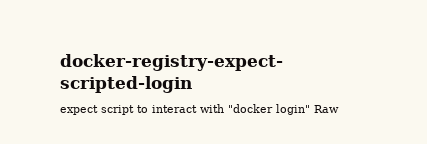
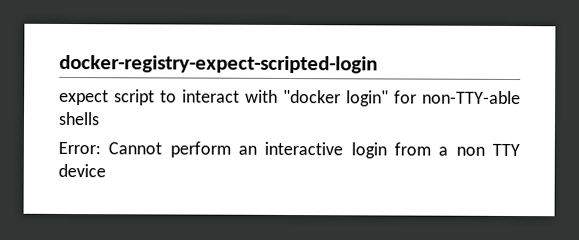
[314,105,339,113] Raw -> [394,90,521,105] [58,111,100,126] [58,141,520,159] [58,163,106,178] for non-TTY-able shells // Error: Cannot perform an interactive login from a non TTY device

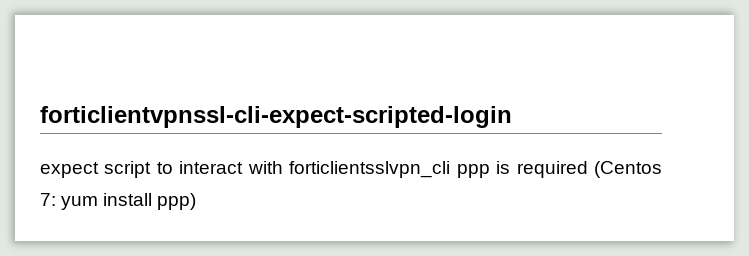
[59,54,378,74] docker-registry-expect-scripted-login -> [40,106,512,128] forticlientvpnssl-cli-expect-scripted-login
[283,89,521,107] [58,111,100,126] [58,141,520,159] [58,163,106,178] "docker login" for non-TTY-able shells // Error: Cannot perform an interactive login from a non TTY device -> [289,161,663,178] [40,193,197,210] forticlientsslvpn_cli ppp is required (Centos 7: yum install ppp)

